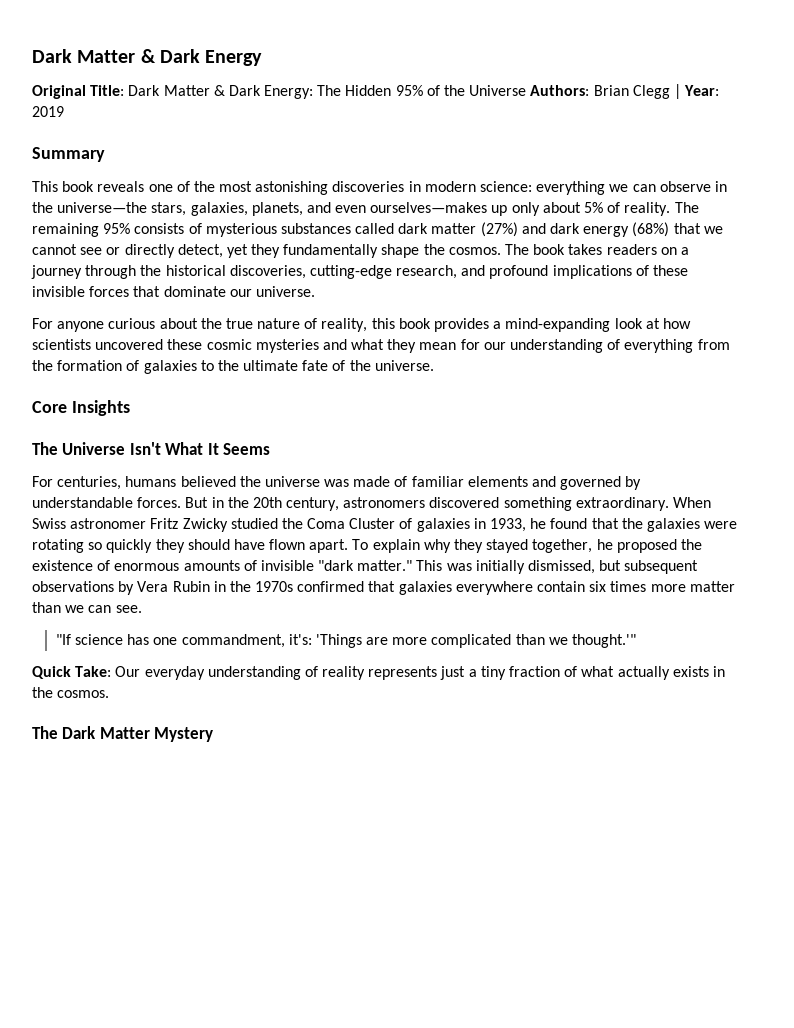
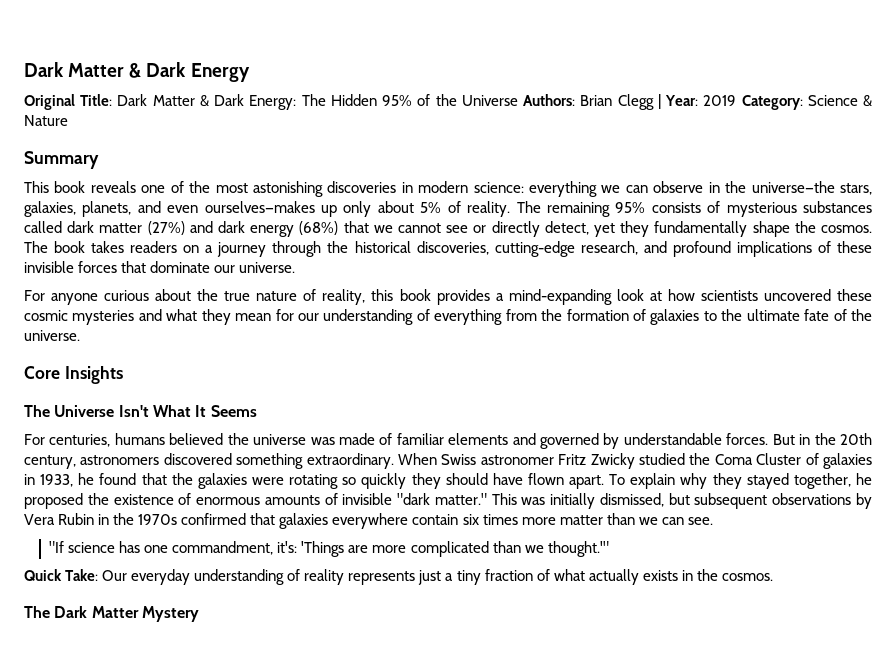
(64, 111) none -> [741,95,872,110] [24,115,68,126] Category: Science & Nature

